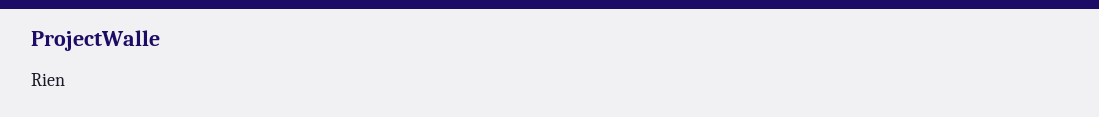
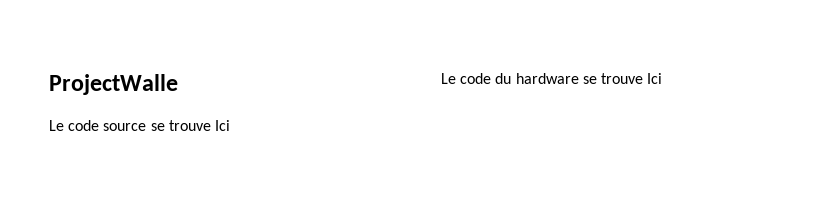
[31,73,65,86] Rien -> [49,120,230,131] [441,73,663,84] Le code source se trouve Ici // Le code du hardware se trouve Ici

